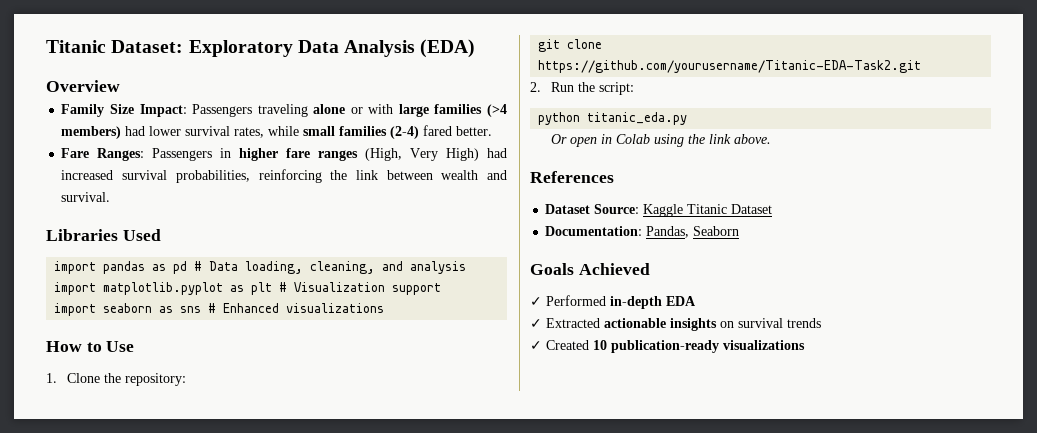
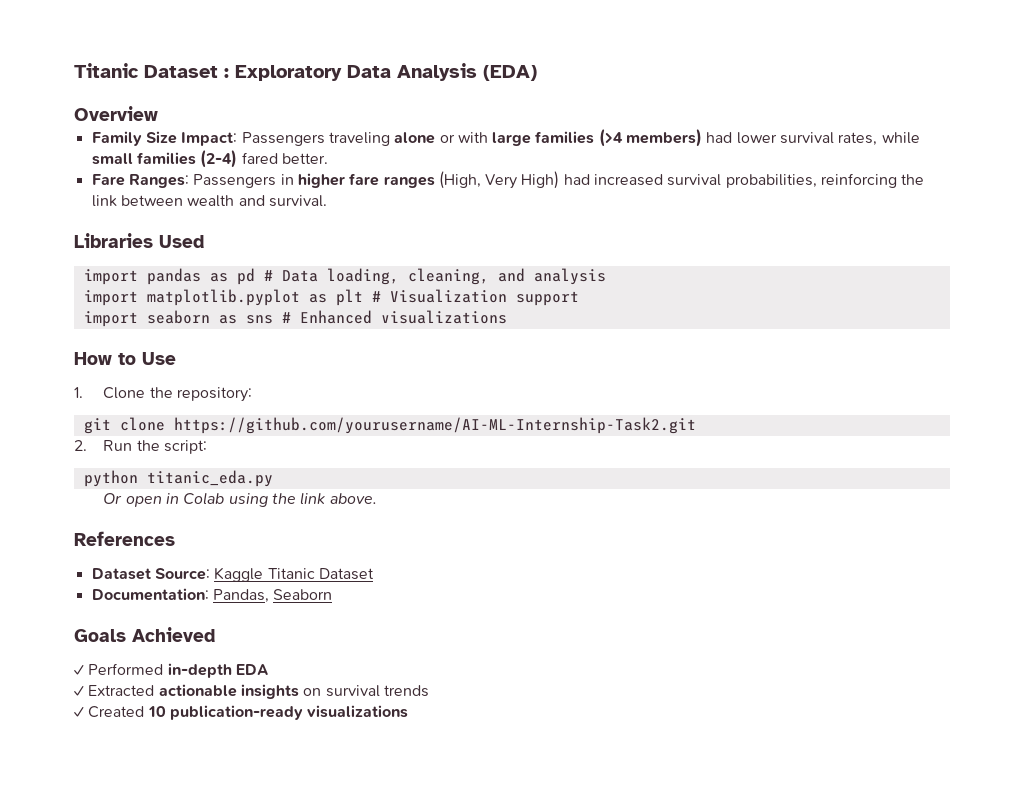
[46,40,184,53] Titanic Dataset: -> [74,63,229,78] Titanic Dataset :
[538,60,922,73] https://github.com/yourusername/Titanic-EDA-Task2.git -> [173,417,696,434] https://github.com/yourusername/AI-ML-Internship-Task2.git

